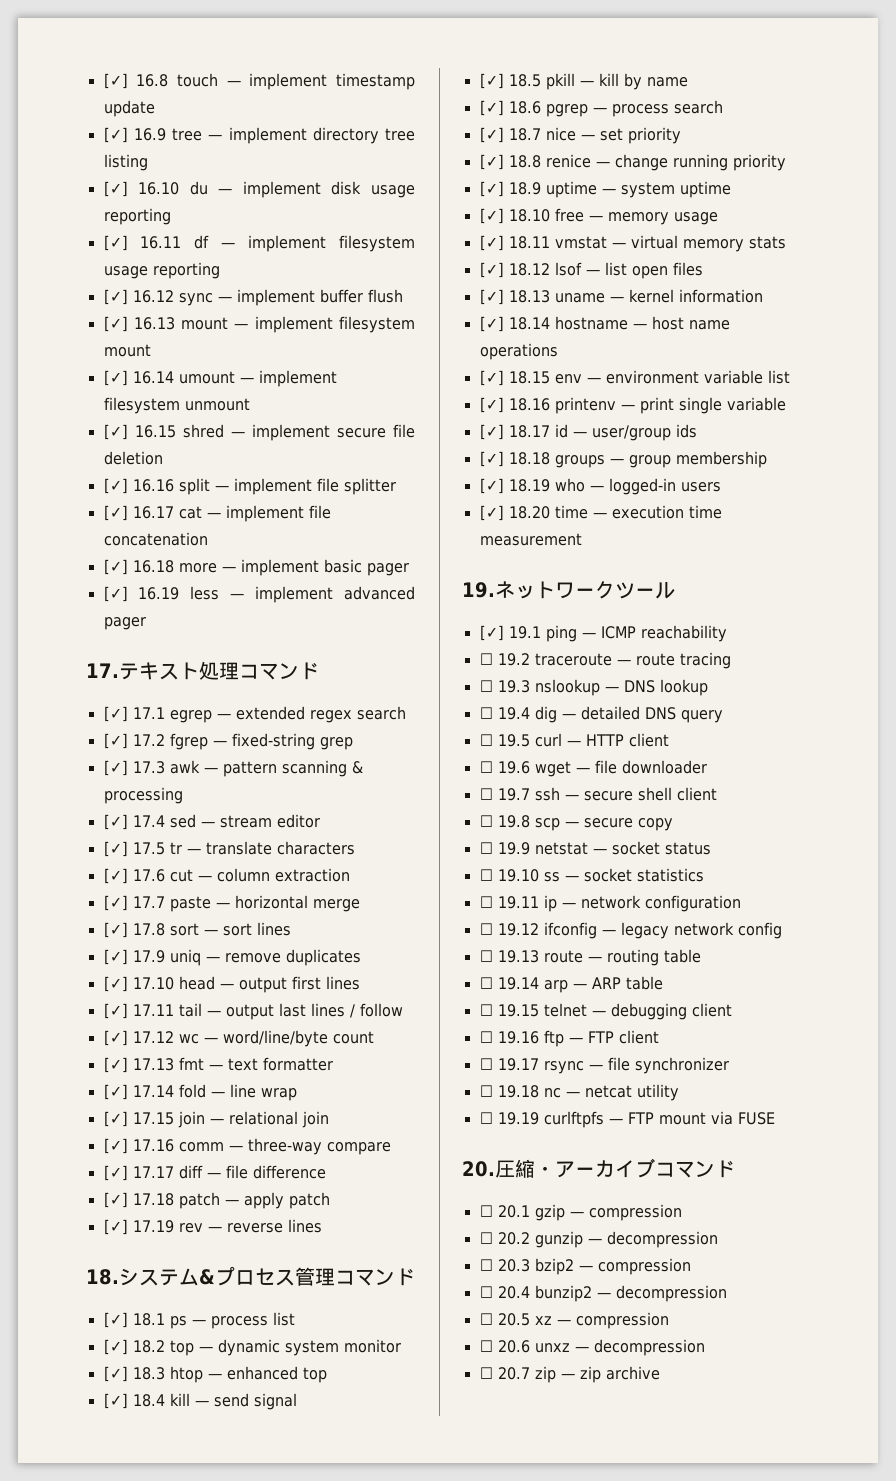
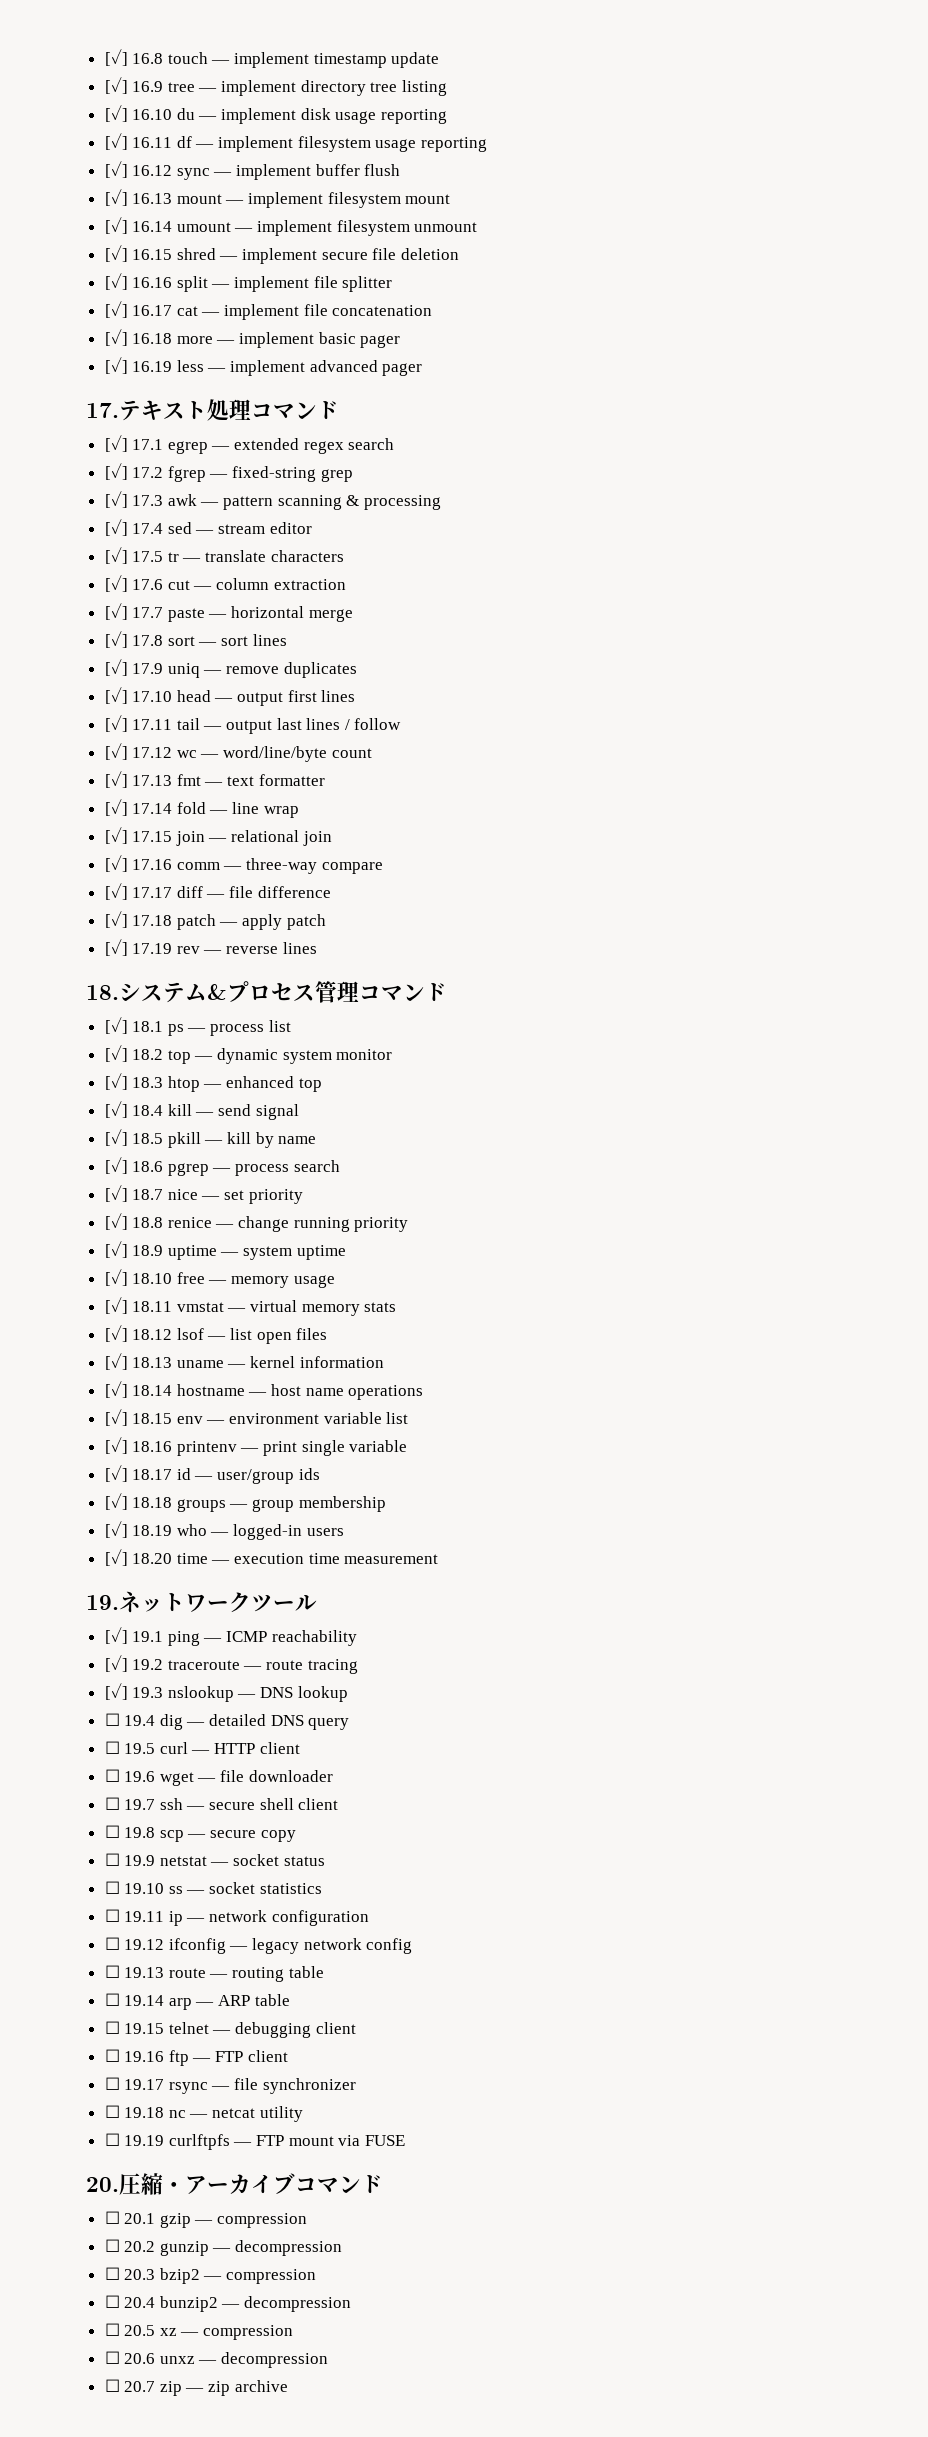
[479,653,493,665] ☐ -> [104,1655,128,1672] [✓]
[479,680,493,692] ☐ -> [104,1683,128,1700] [✓]

